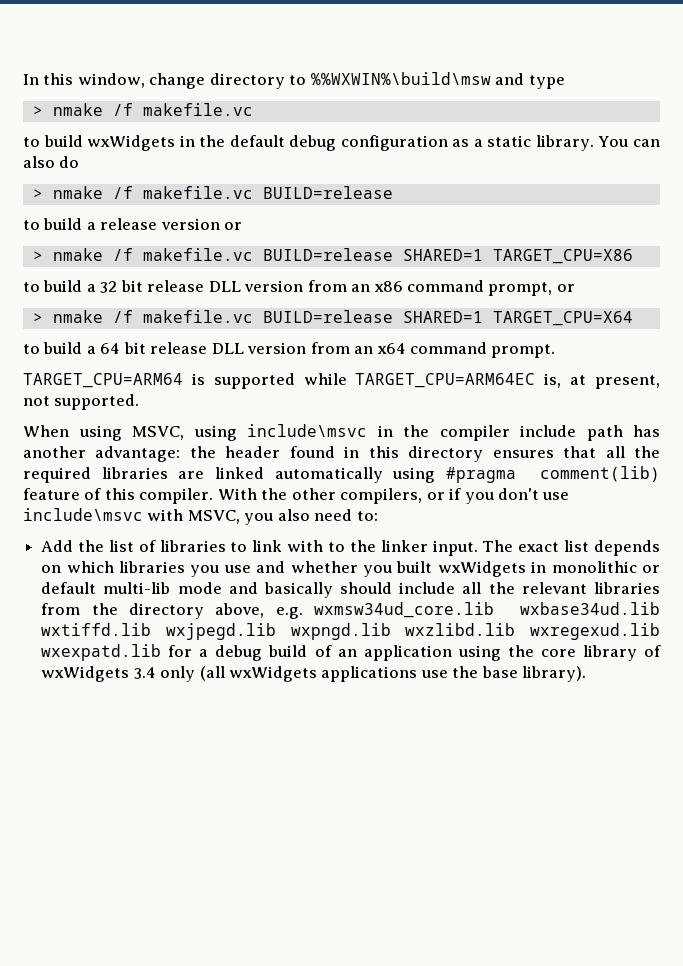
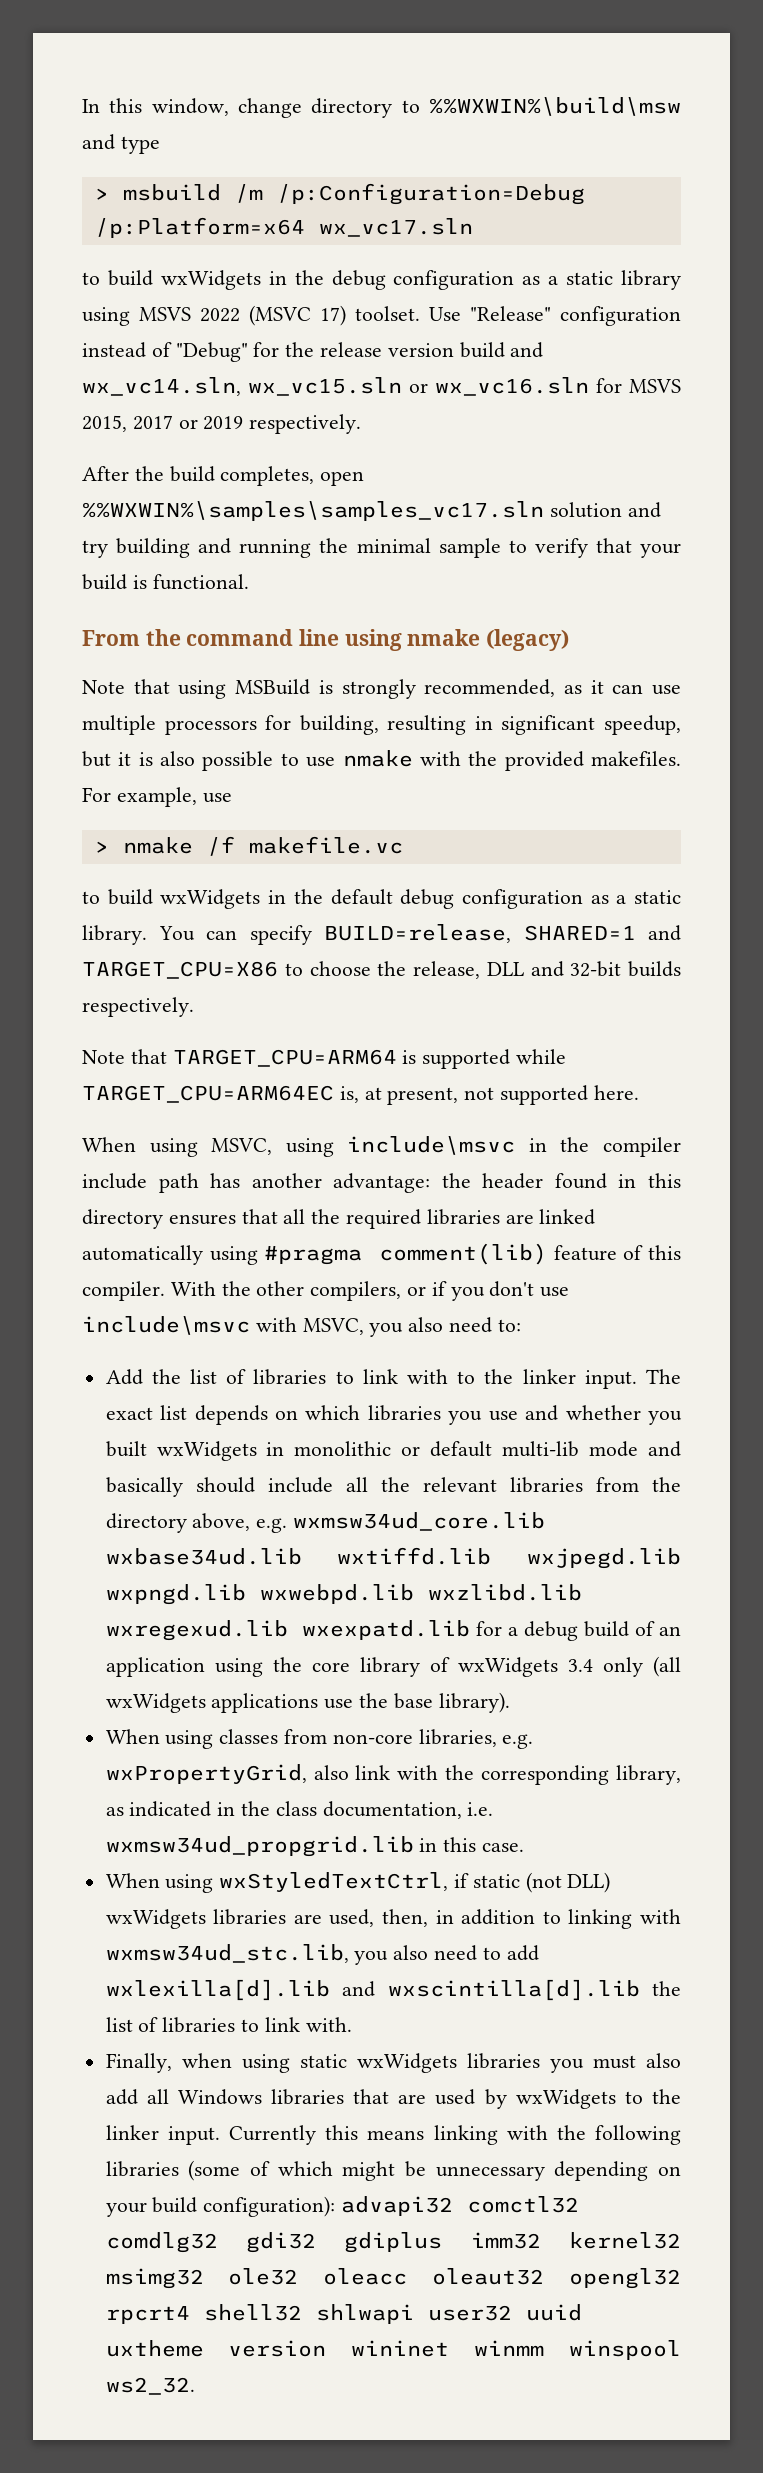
(565, 82) none -> [94,183,585,205] [94,217,473,238] [82,270,681,290] [82,305,681,326] [82,342,544,362] [82,377,681,396] [82,414,362,434] [82,466,365,486] [82,501,661,521] [82,538,682,558] [82,574,249,590] [82,629,570,651] [82,679,681,699] [82,715,681,735] [82,750,681,771] [82,787,232,807] // > msbuild /m /p:Configuration=Debug /p:Platform=x64 wx_vc17.sln // to build wxWidgets in the debug configuration as a static library using MSVS 2022 (MSVC 17) toolset. Use "Release" configuration instead of "Debug" for the release version build and wx_vc14.sln, wx_vc15.sln or wx_vc16.sln for MSVS 2015, 2017 or 2019 respectively. // After the build completes, open %%WXWIN%\samples\samples_vc17.sln solution and try building and running the minimal sample to verify that your build is functional. // From the command line using nmake (legacy) // Note that using MSBuild is strongly recommended, as it can use multiple processors for building, resulting in significant speedup, but it is also possible to use nmake with the provided makefiles. For example, use
[23,156,80,168] [32,186,393,199] [23,218,243,230] [32,248,633,264] [23,280,575,296] [32,310,633,326] [23,342,556,358] also do // > nmake /f makefile.vc BUILD=release // to build a release version or // > nmake /f makefile.vc BUILD=release SHARED=1 TARGET_CPU=X86 // to build a 32 bit release DLL version from an x86 command prompt, or // > nmake /f makefile.vc BUILD=release SHARED=1 TARGET_CPU=X64 // to build a 64 bit release DLL version from an x64 command prompt. // -> [249,924,681,945] [82,961,681,979] [82,997,194,1017] [82,1049,167,1064] specify BUILD=release, SHARED=1 and TARGET_CPU=X86 to choose the release, DLL and 32-bit builds respectively. // Note that
[54,394,140,410] supported. -> [500,1085,639,1105] supported here.
(391, 631) none -> [259,1584,414,1604] wxwebpd.lib
(587, 674) none -> [105,1729,534,1749] [105,1764,681,1785] [105,1801,494,1819] [105,1836,525,1857] [105,1872,611,1893] [105,1909,681,1929] [105,1944,539,1965] [105,1979,682,2001] [105,2017,352,2033] [105,2053,681,2073] [105,2089,681,2109] [105,2125,681,2145] [105,2160,681,2181] [105,2196,580,2217] [105,2232,681,2253] [105,2268,681,2289] [105,2304,582,2324] [105,2340,681,2360] [105,2377,195,2395] // When using classes from non-core libraries, e.g. wxPropertyGrid, also link with the corresponding library, as indicated in the class documentation, i.e. wxmsw34ud_propgrid.lib in this case. // When using wxStyledTextCtrl, if static (not DLL) wxWidgets libraries are used, then, in addition to linking with wxmsw34ud_stc.lib, you also need to add wxlexilla[d].lib and wxscintilla[d].lib the list of libraries to link with. // Finally, when using static wxWidgets libraries you must also add all Windows libraries that are used by wxWidgets to the linker input. Currently this means linking with the following libraries (some of which might be unnecessary depending on your build configuration): advapi32 comctl32 comdlg32 gdi32 gdiplus imm32 kernel32 msimg32 ole32 oleacc oleaut32 opengl32 rpcrt4 shell32 shlwapi user32 uuid uxtheme version wininet winmm winspool ws2_32.

